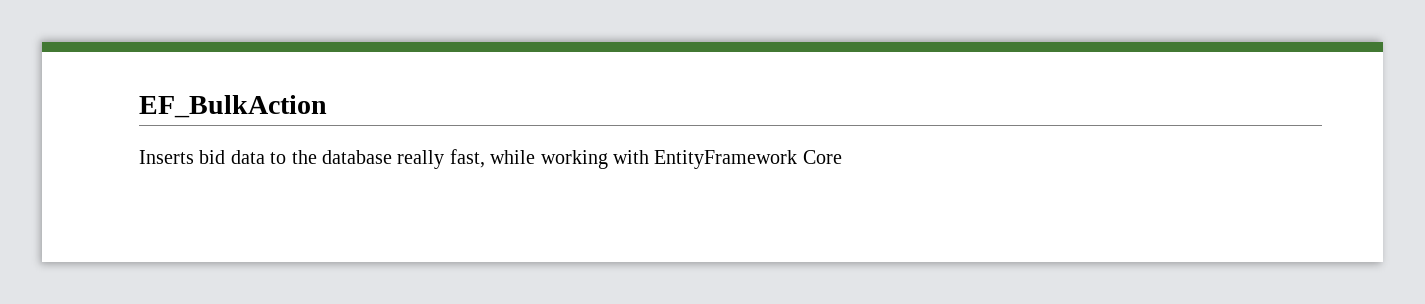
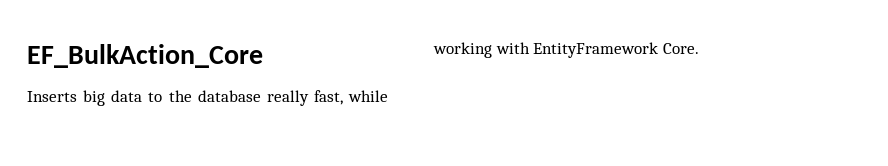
[139,95,327,118] EF_BulkAction -> [27,44,263,68] EF_BulkAction_Core
[199,150,226,164] bid -> [83,90,106,106] big
[802,150,842,164] Core -> [662,43,699,54] Core.

